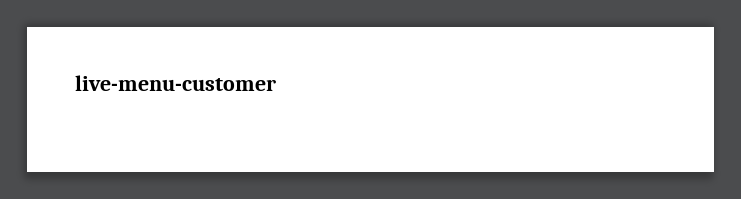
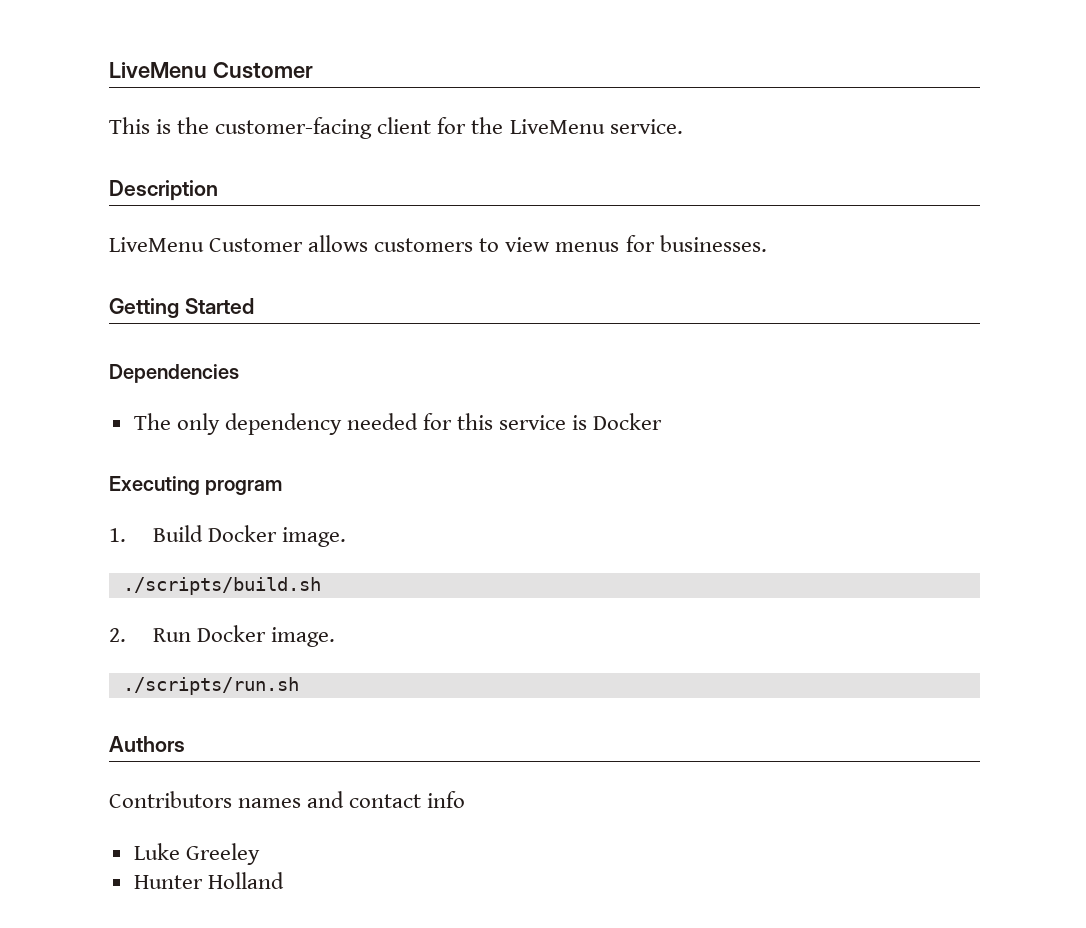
[75,75,276,91] live-menu-customer -> [109,62,313,79] [109,117,683,139] [109,180,218,201] [109,235,767,252] [109,298,254,318] [109,364,239,383] [133,413,663,435] [109,476,283,495] [109,525,347,547] [122,577,321,595] [109,625,336,647] [122,677,299,695] [109,736,185,752] [109,791,466,808] [133,843,260,865] [133,872,284,889] LiveMenu Customer // This is the customer-facing client for the LiveMenu service. // Description // LiveMenu Customer allows customers to view menus for businesses. // Getting Started // Dependencies // The only dependency needed for this service is Docker // Executing program // 1. Build Docker image. // ./scripts/build.sh // 2. Run Docker image. // ./scripts/run.sh // Authors // Contributors names and contact info // Luke Greeley // Hunter Holland

